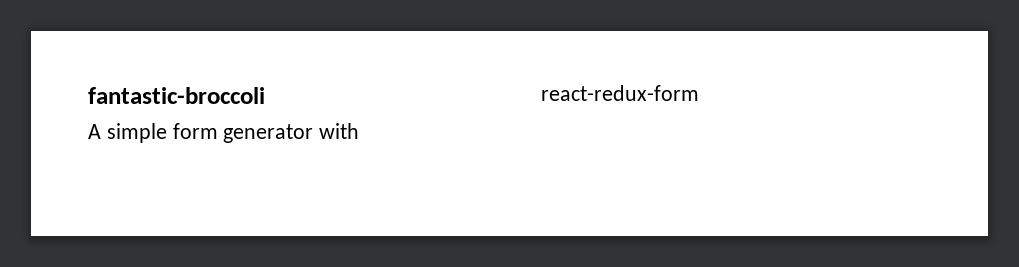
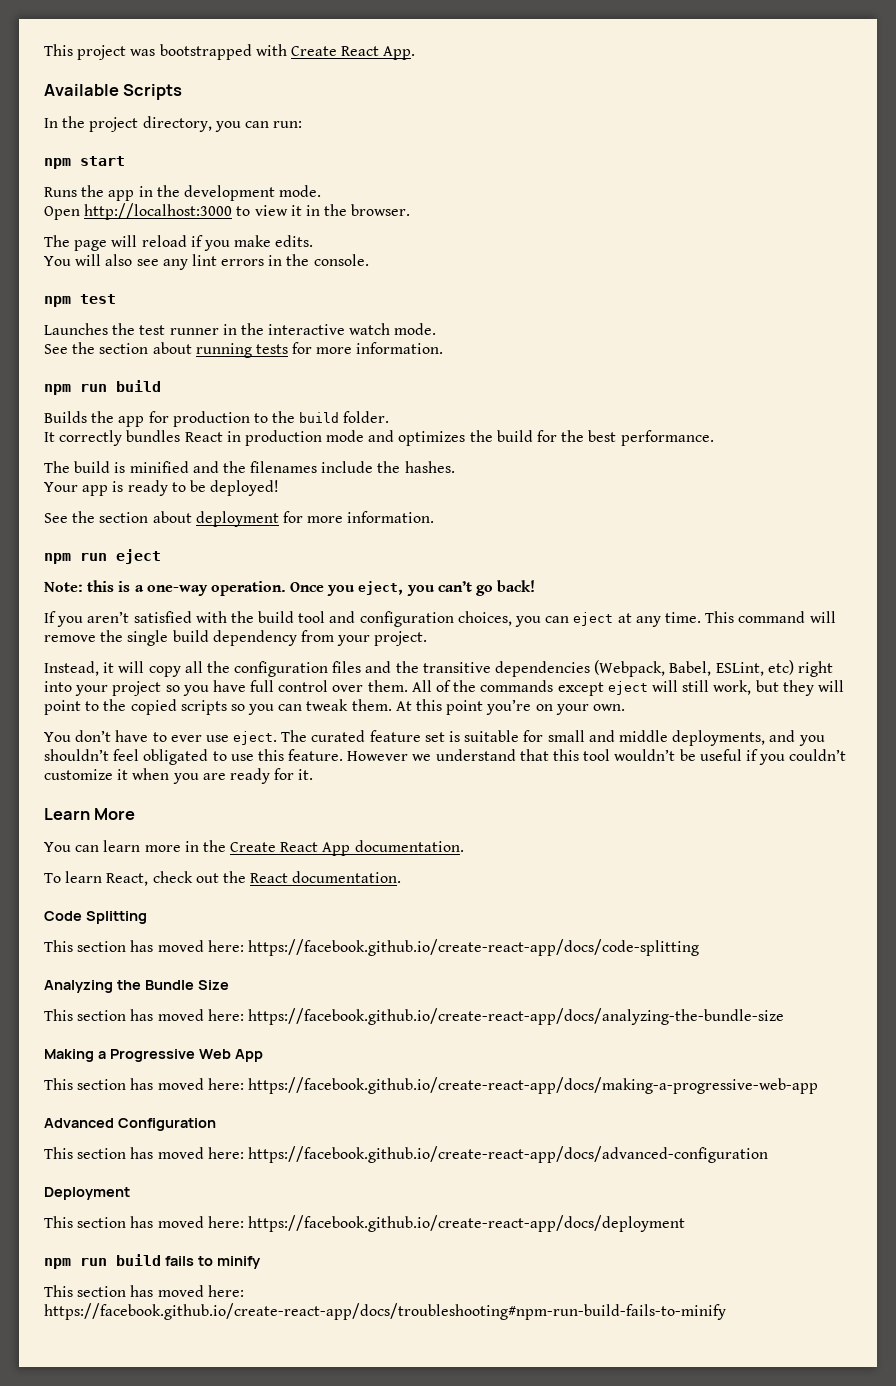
[88,87,265,104] [88,123,360,143] [541,85,699,101] fantastic-broccoli // A simple form generator with react-redux-form -> [44,44,416,60] [44,84,183,100] [44,116,303,132] [44,156,125,169] [44,185,322,201] [44,203,411,220] [44,235,314,251] [44,254,369,270] [44,294,116,307] [44,323,437,335] [44,342,444,358] [44,380,161,395] [44,411,390,427] [44,430,714,446] [44,461,455,473] [44,480,280,496] [44,511,435,527] [44,549,161,564] [44,580,536,596] [44,611,836,627] [44,630,428,646] [44,660,833,677] [44,680,844,696] [44,699,625,715] [44,730,825,746] [44,749,847,765] [44,768,314,784] [44,808,136,820] [44,840,464,856] [44,871,402,886] [44,911,147,924] [44,939,699,956] [44,980,229,993] [44,1008,784,1025] [44,1049,263,1062] [44,1077,818,1094] [44,1118,216,1131] [44,1146,768,1163] [44,1187,130,1200] [44,1215,685,1232] [44,1254,261,1269] [44,1285,244,1297] [44,1303,726,1320] This project was bootstrapped with Create React App. // Available Scripts // In the project directory, you can run: // npm start // Runs the app in the development mode. // Open http://localhost:3000 to view it in the browser. // The page will reload if you make edits. // You will also see any lint errors in the console. // npm test // Launches the test runner in the interactive watch mode. // See the section about running tests for more information. // npm run build // Builds the app for production to the build folder. // It correctly bundles React in production mode and optimizes the build for the best performance. // The build is minified and the filenames include the hashes. // Your app is ready to be deployed! // See the section about deployment for more information. // npm run eject // Note: this is a one-way operation. Once you eject, you can’t go back! // If you aren’t satisfied with the build tool and configuration choices, you can eject at any time. This command will remove the single build dependency from your project. // Instead, it will copy all the configuration files and the transitive dependencies (Webpack, Babel, ESLint, etc) right into your project so you have full control over them. All of the commands except eject will still work, but they will point to the copied scripts so you can tweak them. At this point you’re on your own. // You don’t have to ever use eject. The curated feature set is suitable for small and middle deployments, and you shouldn’t feel obligated to use this feature. However we understand that this tool wouldn’t be useful if you couldn’t customize it when you are ready for it. // Learn More // You can learn more in the Create React App documentation. // To learn React, check out the React documentation. // Code Splitting // This section has moved here: https://facebook.github.io/create-react-app/docs/code-splitting // Analyzing the Bundle Size // This section has moved here: https://facebook.github.io/create-react-app/docs/analyzing-the-bundle-size // Making a Progressive Web App // This section has moved here: https://facebook.github.io/create-react-app/docs/making-a-progressive-web-app // Advanced Configuration // This section has moved here: https://facebook.github.io/create-react-app/docs/advanced-configuration // Deployment // This section has moved here: https://facebook.github.io/create-react-app/docs/deployment // npm run build fails to minify // This section has moved here: https://facebook.github.io/create-react-app/docs/troubleshooting#npm-run-build-fails-to-minify

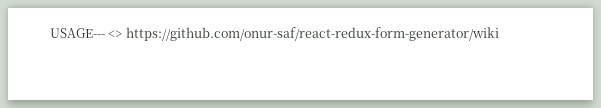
[44,44,416,60] [44,84,183,100] [44,116,303,132] [44,156,125,169] [44,185,322,201] [44,203,411,220] [44,235,314,251] [44,254,369,270] [44,294,116,307] [44,323,437,335] [44,342,444,358] [44,380,161,395] [44,411,390,427] [44,430,714,446] [44,461,455,473] [44,480,280,496] [44,511,435,527] [44,549,161,564] [44,580,536,596] [44,611,836,627] [44,630,428,646] [44,660,833,677] [44,680,844,696] [44,699,625,715] [44,730,825,746] [44,749,847,765] [44,768,314,784] [44,808,136,820] [44,840,464,856] [44,871,402,886] [44,911,147,924] [44,939,699,956] [44,980,229,993] [44,1008,784,1025] [44,1049,263,1062] [44,1077,818,1094] [44,1118,216,1131] [44,1146,768,1163] [44,1187,130,1200] [44,1215,685,1232] [44,1254,261,1269] [44,1285,244,1297] [44,1303,726,1320] This project was bootstrapped with Create React App. // Available Scripts // In the project directory, you can run: // npm start // Runs the app in the development mode. // Open http://localhost:3000 to view it in the browser. // The page will reload if you make edits. // You will also see any lint errors in the console. // npm test // Launches the test runner in the interactive watch mode. // See the section about running tests for more information. // npm run build // Builds the app for production to the build folder. // It correctly bundles React in production mode and optimizes the build for the best performance. // The build is minified and the filenames include the hashes. // Your app is ready to be deployed! // See the section about deployment for more information. // npm run eject // Note: this is a one-way operation. Once you eject, you can’t go back! // If you aren’t satisfied with the build tool and configuration choices, you can eject at any time. This command will remove the single build dependency from your project. // Instead, it will copy all the configuration files and the transitive dependencies (Webpack, Babel, ESLint, etc) right into your project so you have full control over them. All of the commands except eject will still work, but they will point to the copied scripts so you can tweak them. At this point you’re on your own. // You don’t have to ever use eject. The curated feature set is suitable for small and middle deployments, and you shouldn’t feel obligated to use this feature. However we understand that this tool wouldn’t be useful if you couldn’t customize it when you are ready for it. // Learn More // You can learn more in the Create React App documentation. // To learn React, check out the React documentation. // Code Splitting // This section has moved here: https://facebook.github.io/create-react-app/docs/code-splitting // Analyzing the Bundle Size // This section has moved here: https://facebook.github.io/create-react-app/docs/analyzing-the-bundle-size // Making a Progressive Web App // This section has moved here: https://facebook.github.io/create-react-app/docs/making-a-progressive-web-app // Advanced Configuration // This section has moved here: https://facebook.github.io/create-react-app/docs/advanced-configuration // Deployment // This section has moved here: https://facebook.github.io/create-react-app/docs/deployment // npm run build fails to minify // This section has moved here: https://facebook.github.io/create-react-app/docs/troubleshooting#npm-run-build-fails-to-minify -> [50,27,499,41] USAGE--- <> https://github.com/onur-saf/react-redux-form-generator/wiki

